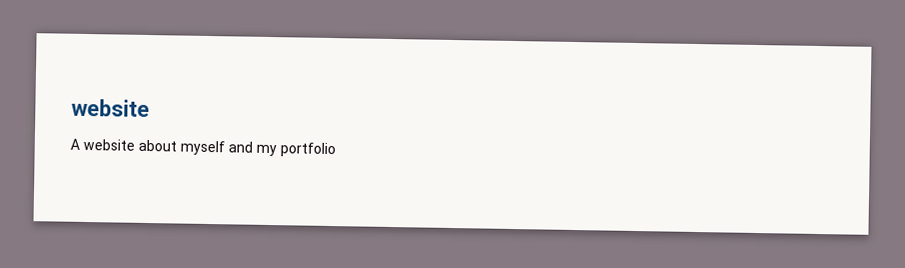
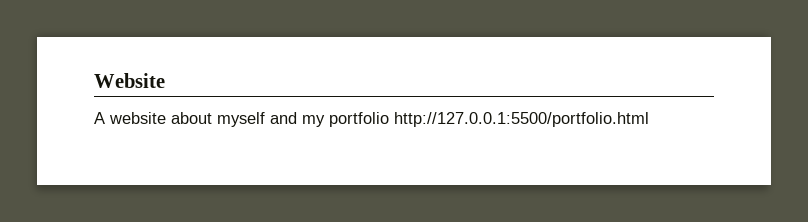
[71,98,150,118] website -> [94,73,165,88] Website
(336, 150) none -> [394,112,649,127] http://127.0.0.1:5500/portfolio.html

